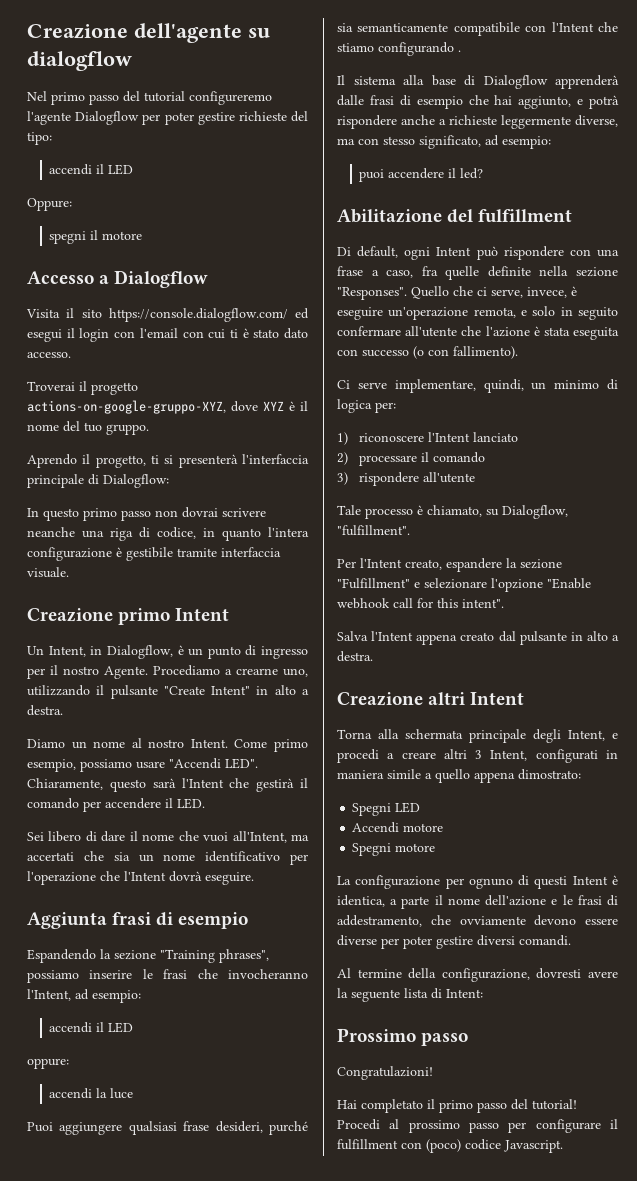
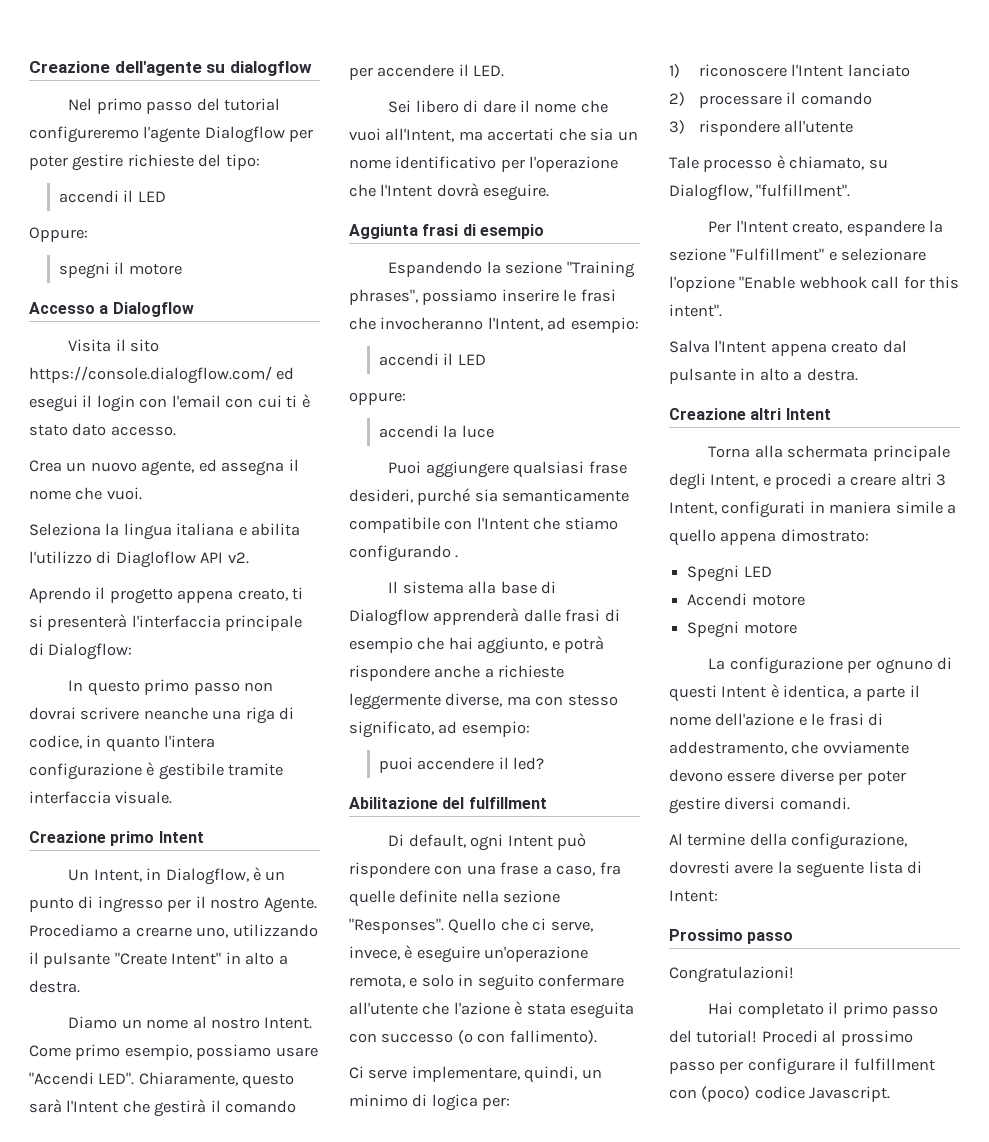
[27,381,138,395] [27,400,308,414] [27,421,149,435] Troverai il progetto actions-on-google-gruppo-XYZ, dove XYZ è il nome del tuo gruppo. -> [29,459,299,476] [29,487,142,500] [29,523,301,540] [29,551,249,568] Crea un nuovo agente, ed assegna il nome che vuoi. // Seleziona la lingua italiana e abilita l'utilizzo di Diagloflow API v2.
[95,455,146,468] progetto, -> [109,588,288,604] progetto appena creato,

